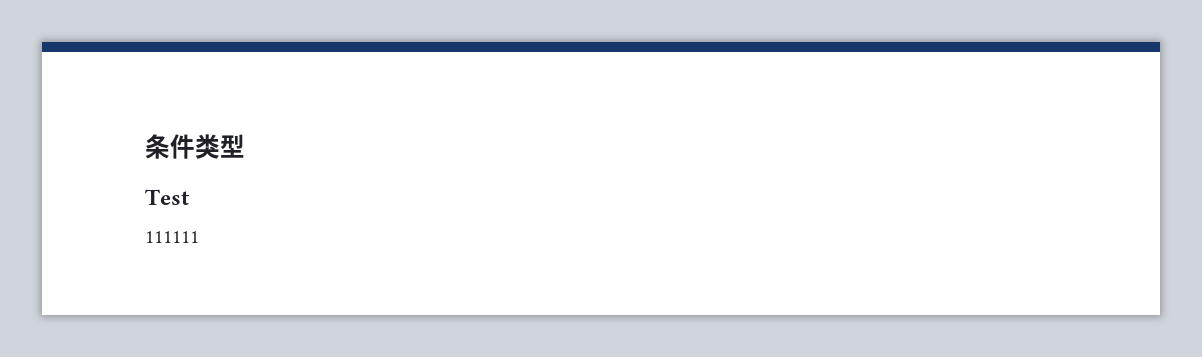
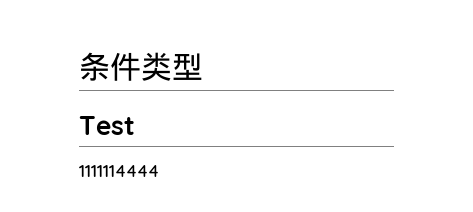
[145,231,199,243] 111111 -> [79,165,159,177] 1111114444

